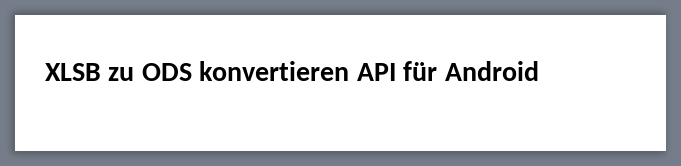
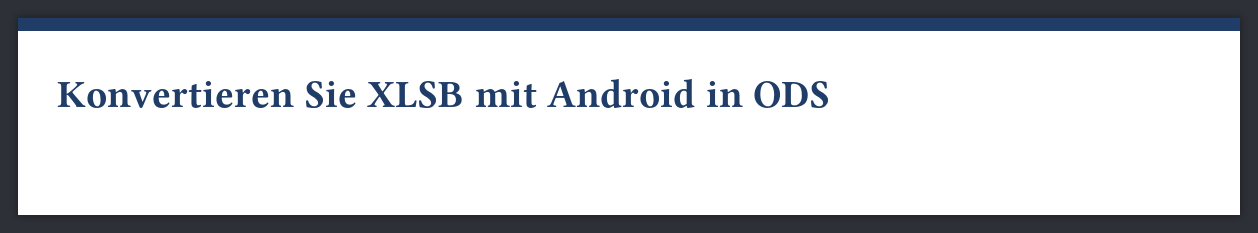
[45,61,539,81] XLSB zu ODS konvertieren API für Android -> [57,79,831,108] Konvertieren Sie XLSB mit Android in ODS

